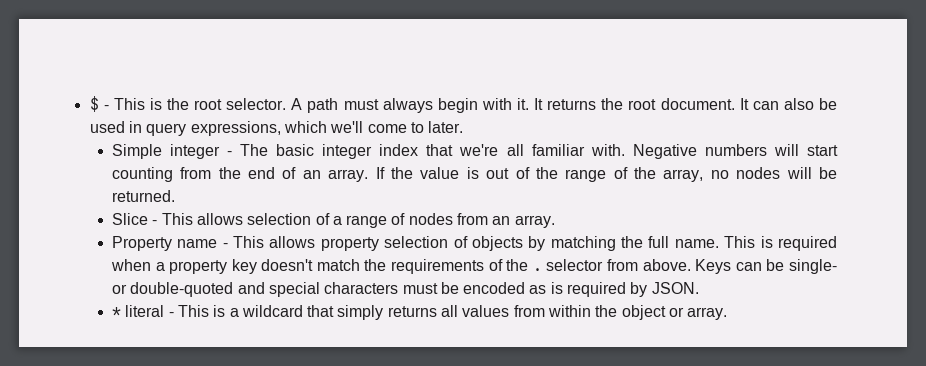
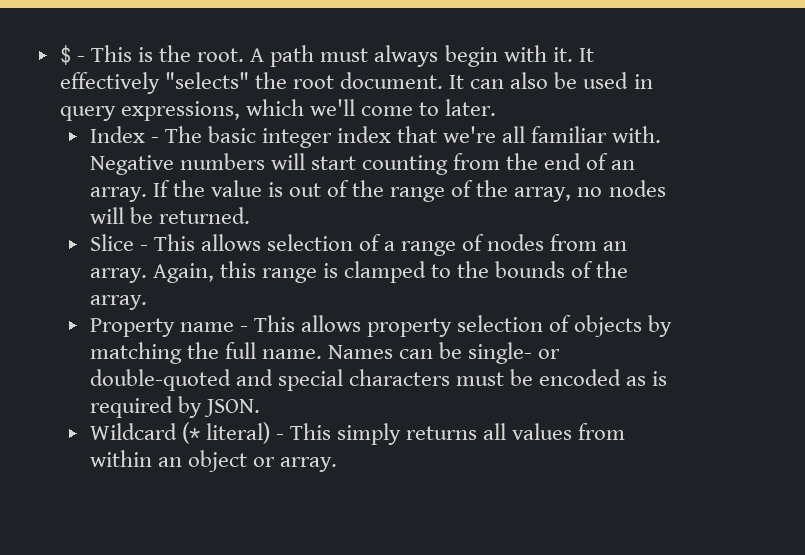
[194,98,287,110] root selector. -> [197,48,245,62] root.
[547,99,597,110] returns -> [59,72,249,94] effectively "selects"
[111,144,220,159] Simple integer -> [89,126,145,143] Index
(555, 221) none -> [152,261,629,283] [89,295,147,310] Again, this range is clamped to the bounds of the array.
[724,236,837,251] [110,259,732,274] This is required when a property key doesn't match the requirements of the . selector from above. Keys -> [327,345,393,359] Names
[111,305,335,317] * literal - This is a wildcard that -> [89,422,331,444] Wildcard (* literal) - This
[595,305,618,317] the -> [157,457,182,467] an

